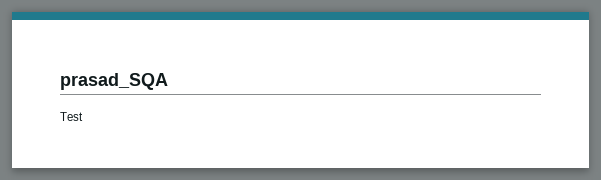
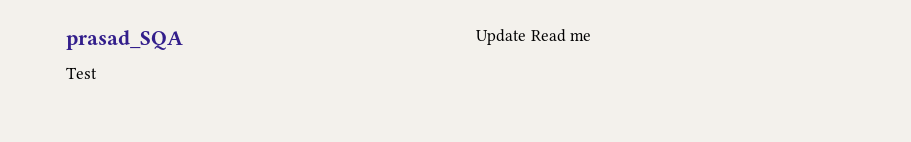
(83, 116) none -> [476,29,592,45] // Update Read me

